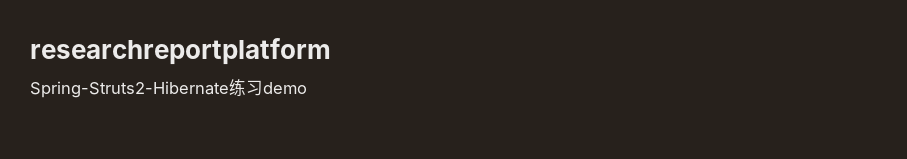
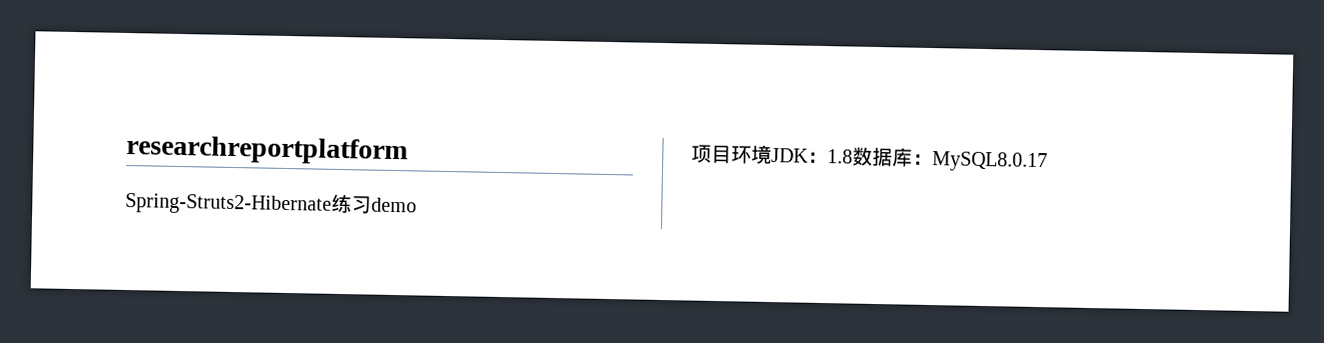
(307, 88) none -> [691,144,1048,173] // 项目环境JDK：1.8数据库：MySQL8.0.17

